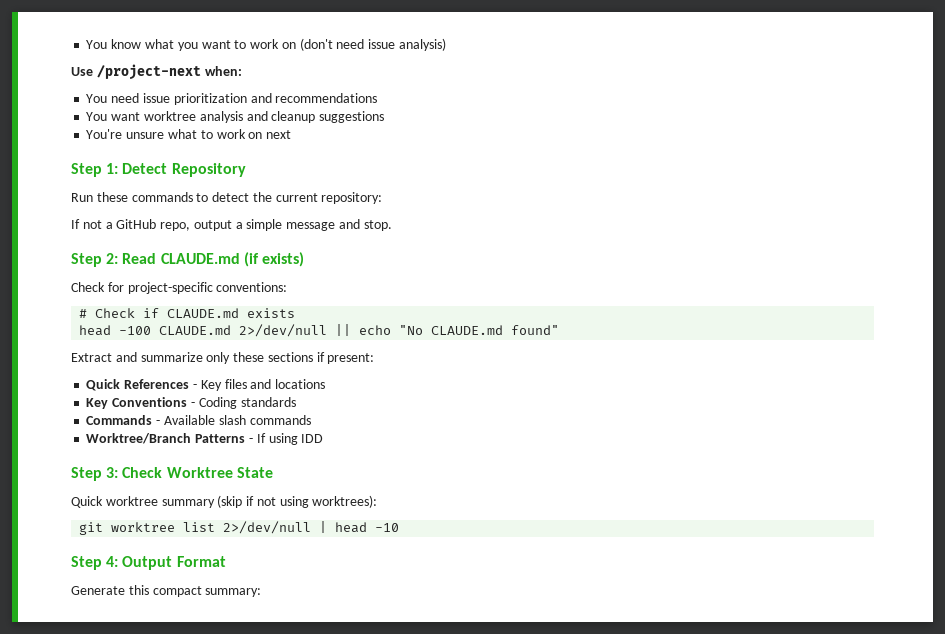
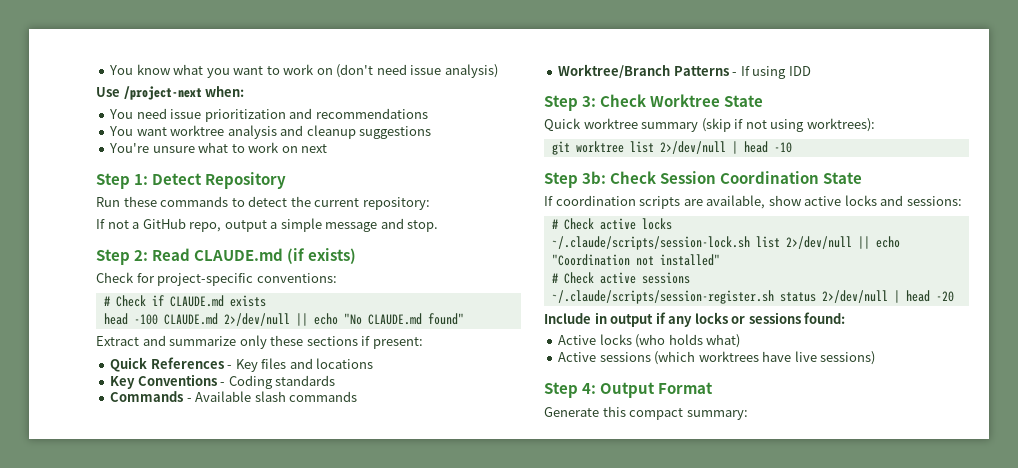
(400, 527) none -> [544,171,863,188] [544,195,962,209] [551,218,672,230] [551,236,900,250] [551,254,720,266] [551,272,690,284] [551,290,954,304] [544,312,846,327] [558,334,741,348] [558,351,876,365] // Step 3b: Check Session Coordination State // If coordination scripts are available, show active locks and sessions: // # Check active locks // ~/.claude/scripts/session-lock.sh list 2>/dev/null || echo "Coordination not installed" // # Check active sessions // ~/.claude/scripts/session-register.sh status 2>/dev/null | head -20 // Include in output if any locks or sessions found: // Active locks (who holds what) // Active sessions (which worktrees have live sessions)

